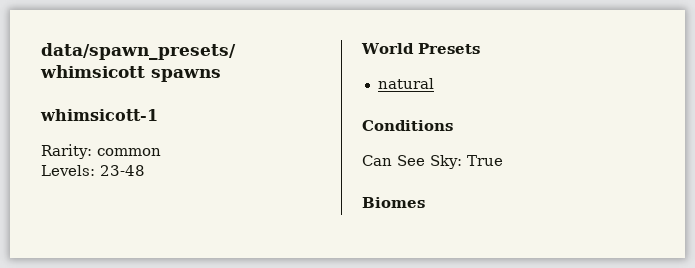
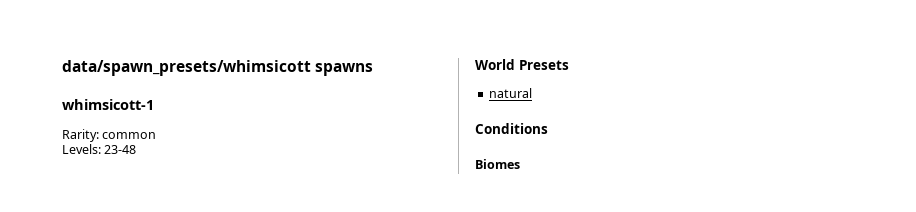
[362,155,503,169] // Can See Sky: True -> (548, 128) none

